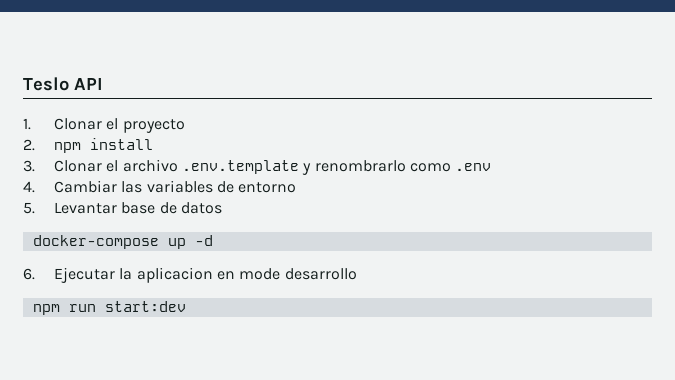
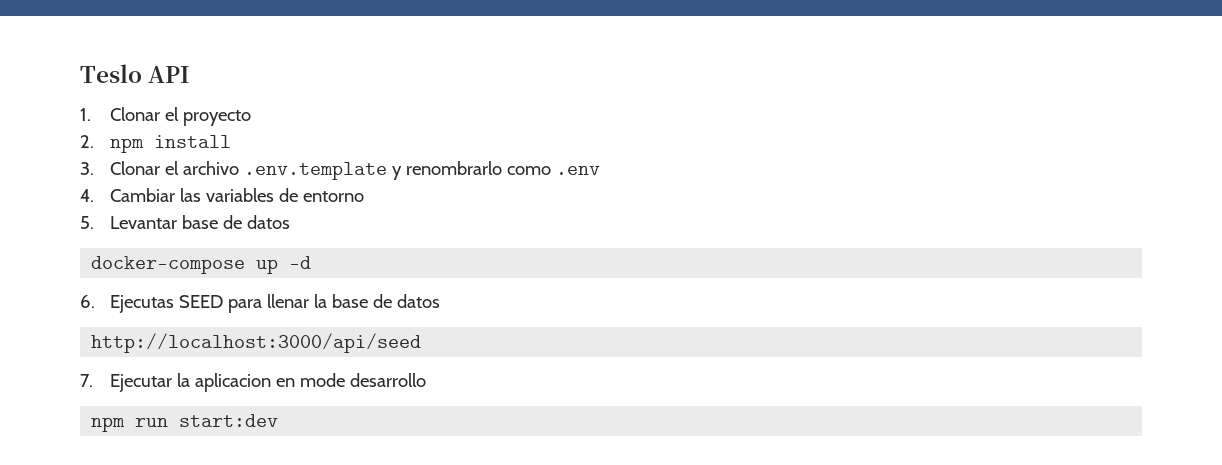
(35, 274) none -> [110,294,441,313] [91,333,422,353] [80,374,93,387] Ejecutas SEED para llenar la base de datos // http://localhost:3000/api/seed // 7.

